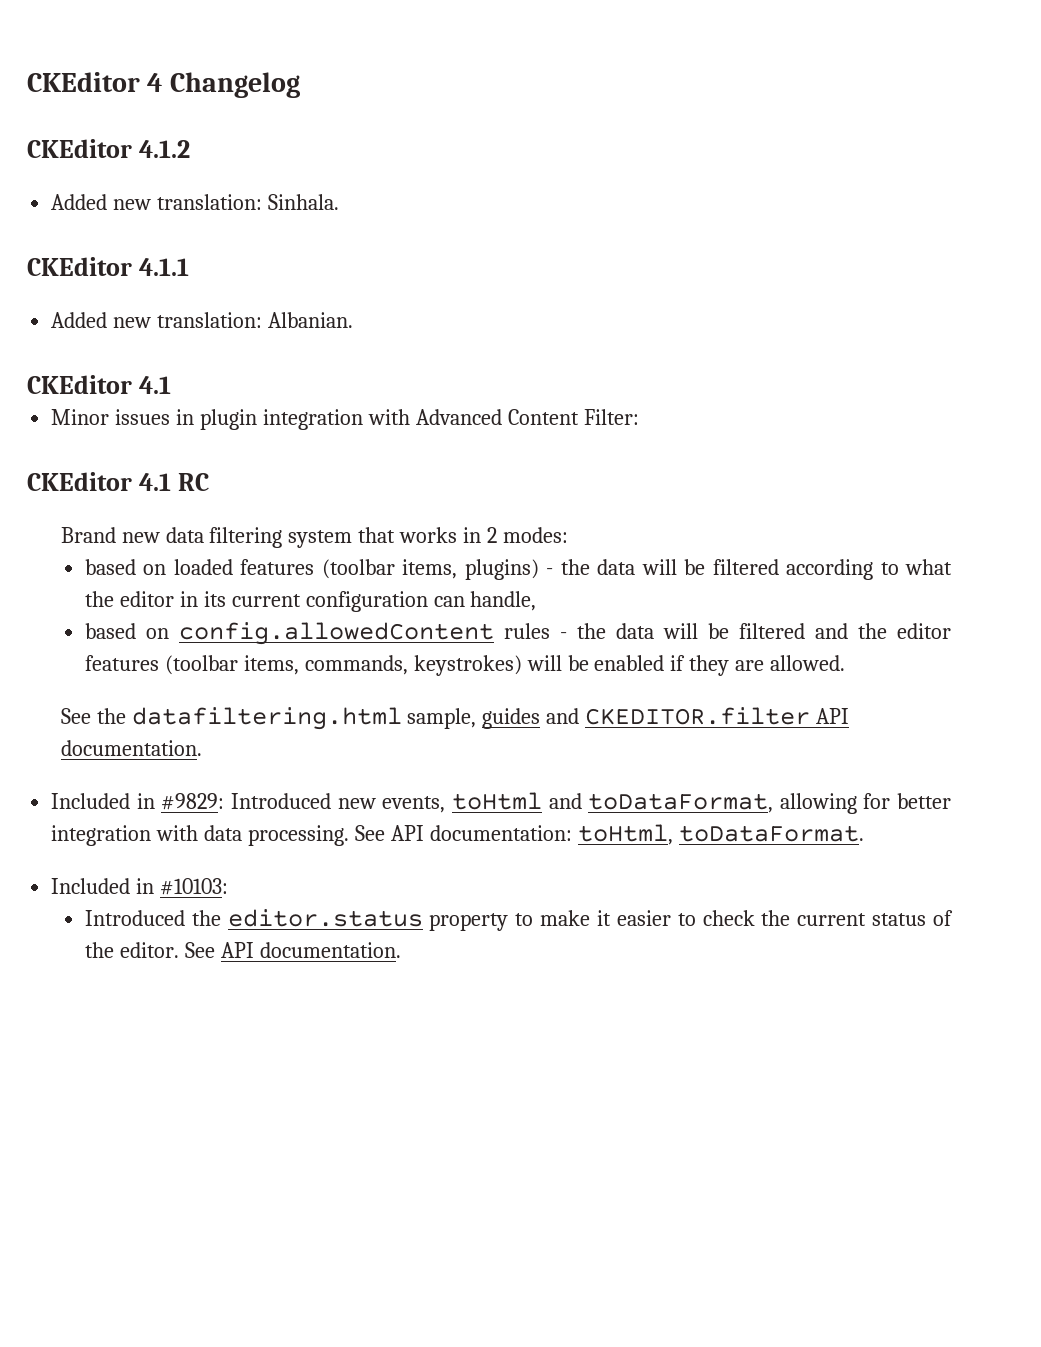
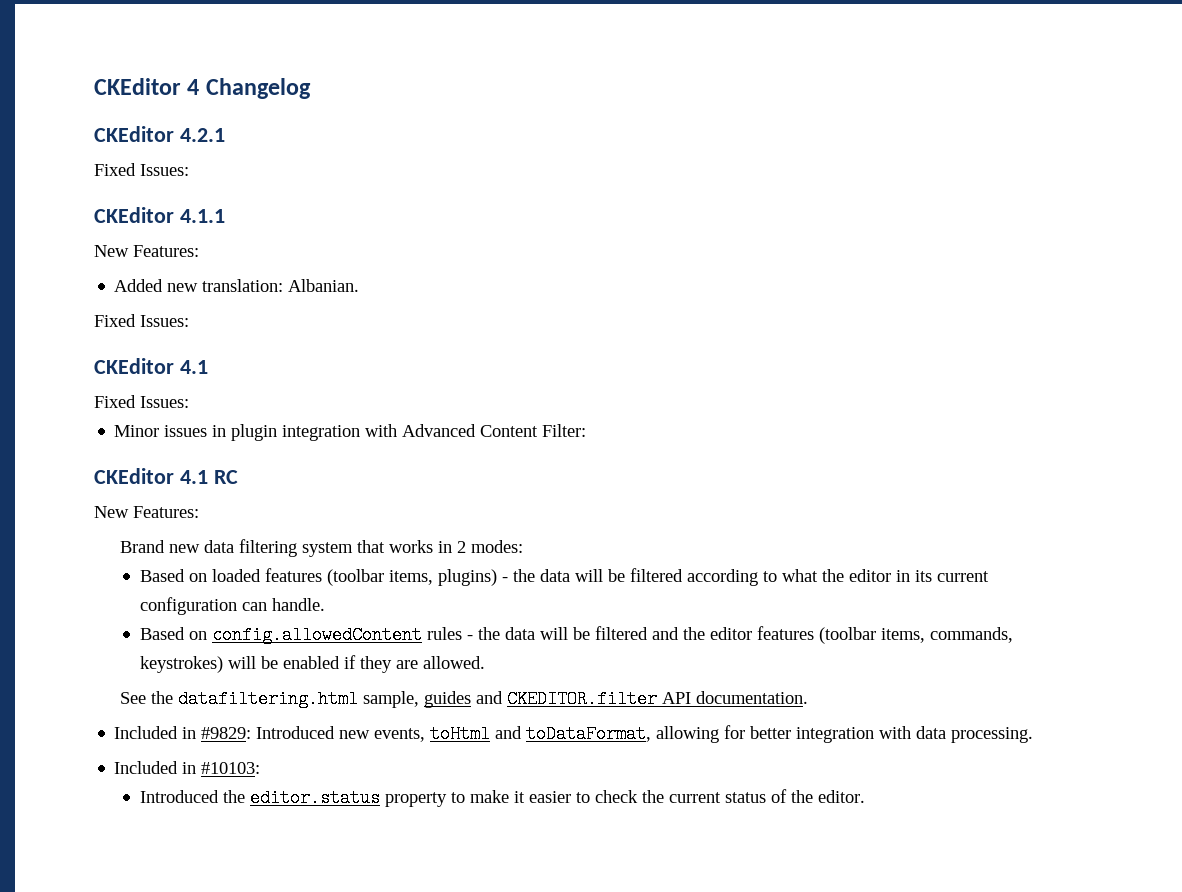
[138,140,190,158] [51,194,340,210] 4.1.2 // Added new translation: Sinhala. -> [179,128,225,142] [94,163,189,176] 4.2.1 // Fixed Issues:
(189, 267) none -> [94,245,199,257] // New Features:
[27,375,171,394] // CKEditor 4.1 -> [94,314,189,327] [94,358,208,374] [94,395,189,408] // Fixed Issues: // CKEditor 4.1 // Fixed Issues:
(209, 482) none -> [94,506,199,518] // New Features:
[84,559,136,575] based -> [139,569,185,582] Based
[470,591,537,611] [84,623,136,639] handle, // based -> [271,598,325,611] [139,627,185,640] handle. // Based
[354,824,864,845] See API documentation: toHtml, toDataFormat. -> (1034, 735) none
[184,942,401,958] See API documentation. -> (865, 796) none

